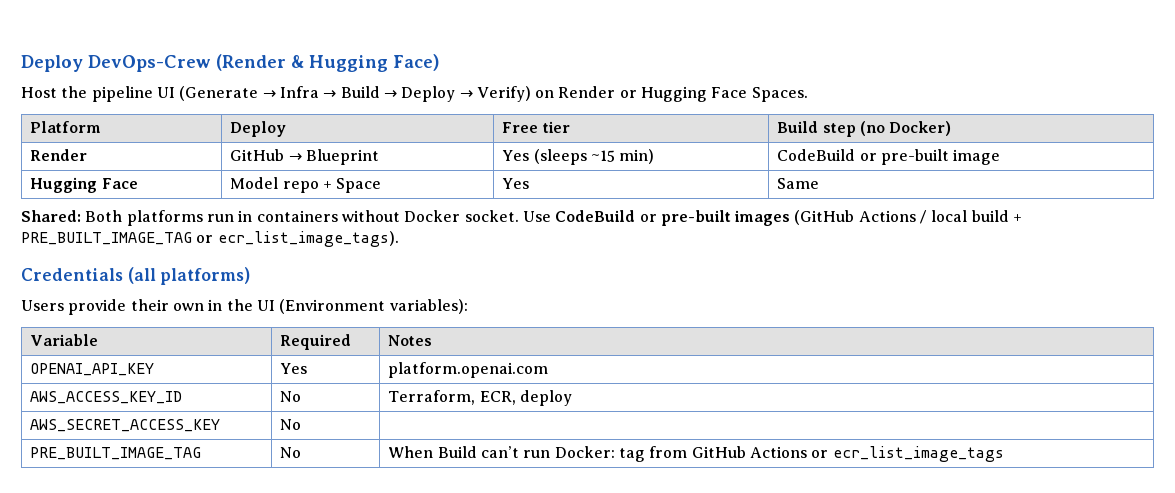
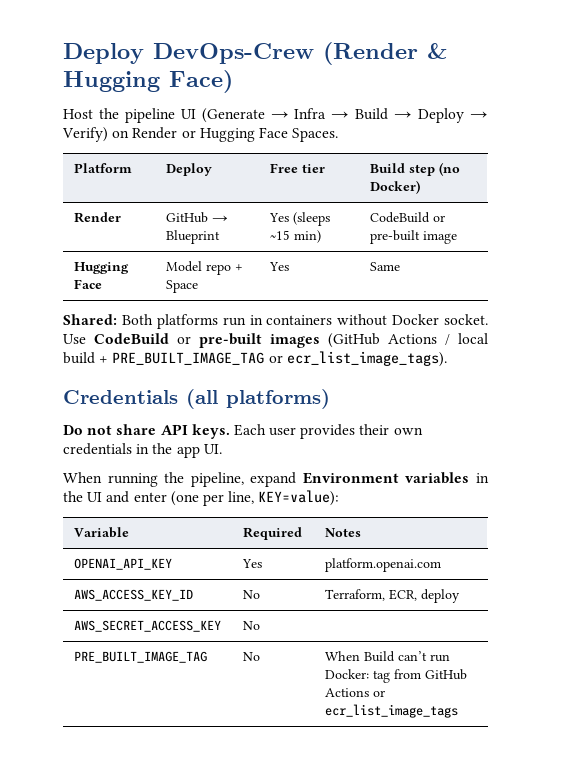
[21,299,468,315] Users provide their own in the UI (Environment variables): -> [63,424,423,439] [63,443,222,458] [63,472,489,487] [63,490,340,506] Do not share API keys. Each user provides their own credentials in the app UI. // When running the pipeline, expand Environment variables in the UI and enter (one per line, KEY=value):

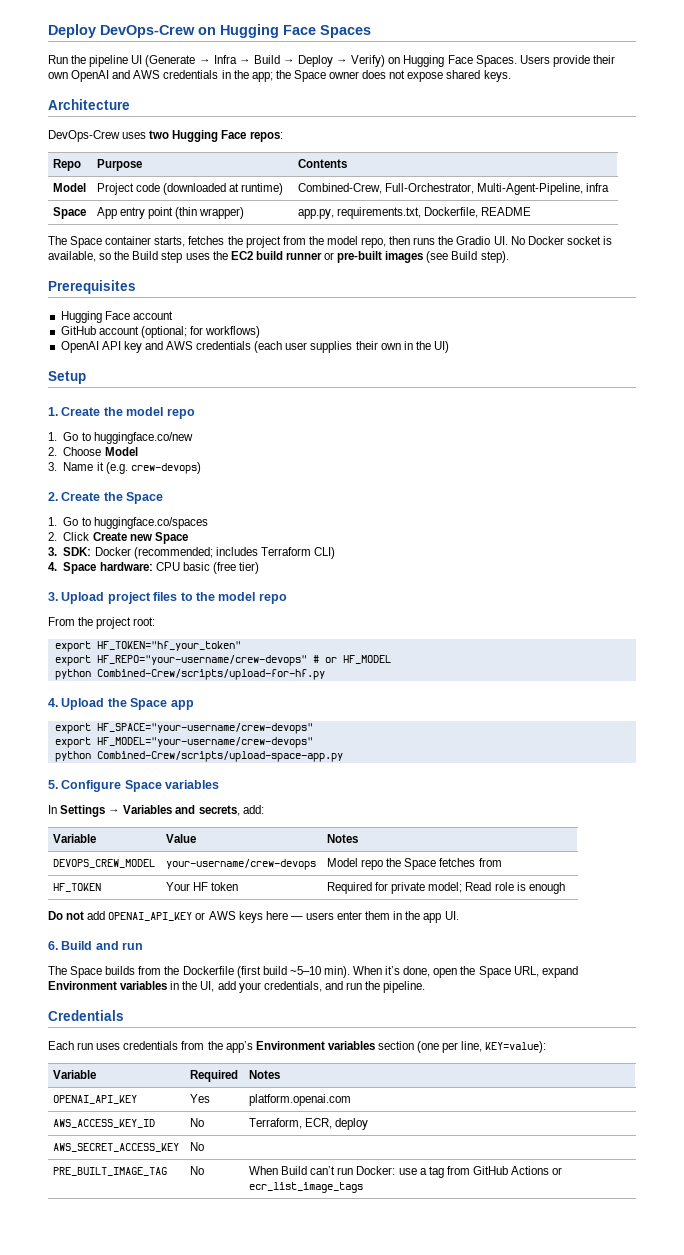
[323,42,448,65] [63,70,233,93] [63,109,93,119] (Render & Hugging Face) // Host -> [198,24,371,38] [48,55,68,64] on Hugging Face Spaces // Run
[132,127,196,139] Render or -> (401, 60) none
[73,163,132,173] [165,163,212,176] [269,163,325,173] [369,162,460,176] [369,180,420,194] [73,212,121,223] [165,212,228,223] [165,230,220,244] [268,212,330,226] [269,230,321,243] [369,212,445,223] [369,230,457,244] [73,262,129,274] [73,279,102,289] // Platform | Deploy | Free tier | Build step (no Docker) // Render | GitHub → Blueprint | Yes (sleeps ~15 min) | CodeBuild or pre-built image // Hugging Face -> [519,55,615,67] [48,70,511,82] [48,99,130,110] [48,130,283,142] [53,159,82,171] [97,159,143,171] [298,159,348,168] [53,183,87,192] [97,183,284,195] [298,183,610,195] [53,207,87,219] [97,207,245,219] [298,207,532,219] [48,236,612,248] [48,251,509,263] [48,280,136,294] [60,311,173,323] [60,326,261,338] [60,341,450,353] [48,371,86,384] [48,407,195,419] [48,432,193,444] [48,447,138,456] [48,462,201,474] [48,492,164,504] [48,517,208,529] [48,532,188,544] [48,547,335,559] [48,562,259,574] [48,592,287,604] [48,617,156,629] [54,641,241,652] [54,655,391,666] [54,669,325,680] [48,698,194,710] [54,723,313,734] [54,737,313,748] [54,751,343,762] [48,780,220,792] [48,805,264,817] [53,834,97,843] [166,834,197,843] [327,834,359,843] [53,859,156,868] [166,859,317,870] Users provide their own OpenAI and AWS credentials in the app; the Space owner does not expose shared keys. // Architecture // DevOps-Crew uses two Hugging Face repos: // Repo | Purpose | Contents // Model | Project code (downloaded at runtime) | Combined-Crew, Full-Orchestrator, Multi-Agent-Pipeline, infra // Space | App entry point (thin wrapper) | app.py, requirements.txt, Dockerfile, README // The Space container starts, fetches the project from the model repo, then runs the Gradio UI. No Docker socket is available, so the Build step uses the EC2 build runner or pre-built images (see Build step). // Prerequisites // Hugging Face account // GitHub account (optional; for workflows) // OpenAI API key and AWS credentials (each user supplies their own in the UI) // Setup // 1. Create the model repo // 1. Go to huggingface.co/new // 2. Choose Model // 3. Name it (e.g. crew-devops) // 2. Create the Space // 1. Go to huggingface.co/spaces // 2. Click Create new Space // 3. SDK: Docker (recommended; includes Terraform CLI) // 4. Space hardware: CPU basic (free tier) // 3. Upload project files to the model repo // From the project root: // export HF_TOKEN="hf_your_token" // export HF_REPO="your-username/crew-devops" # or HF_MODEL // python Combined-Crew/scripts/upload-for-hf.py // 4. Upload the Space app // export HF_SPACE="your-username/crew-devops" // export HF_MODEL="your-username/crew-devops" // python Combined-Crew/scripts/upload-space-app.py // 5. Configure Space variables // In Settings → Variables and secrets, add: // Variable | Value | Notes // DEVOPS_CREW_MODEL | your-username/crew-devops
[234,264,243,271] [165,280,198,293] [268,262,289,271] [369,262,400,271] [63,314,488,329] [63,333,488,348] [63,351,447,367] [63,389,330,409] [63,424,423,439] [63,443,222,458] [63,472,244,487] + Space | Yes | Same // Shared: Both platforms run in containers without Docker socket. Use CodeBuild or pre-built images (GitHub Actions / local build + PRE_BUILT_IMAGE_TAG or ecr_list_image_tags). // Credentials (all platforms) // Do not share API keys. Each user provides their own credentials in the app UI. // When running the pipeline, -> [386,858,502,870] [53,883,102,892] [166,882,239,891] [327,882,565,894] [48,911,459,923] [48,941,144,950] [48,966,539,978] the Space fetches from // HF_TOKEN | Your HF token | Required for private model; Read role is enough // Do not add OPENAI_API_KEY or AWS keys here — users enter them in the app UI. // 6. Build and run // The Space builds from the Dockerfile (first build ~5–10 min). When it’s done, open the Space URL,
[87,491,167,503] UI and enter -> [200,981,426,993] [48,1010,124,1021] [48,1041,414,1053] UI, add your credentials, and run the pipeline. // Credentials // Each run uses credentials from the app’s Environment variables section
(369, 674) none -> [398,1168,427,1175] use a

